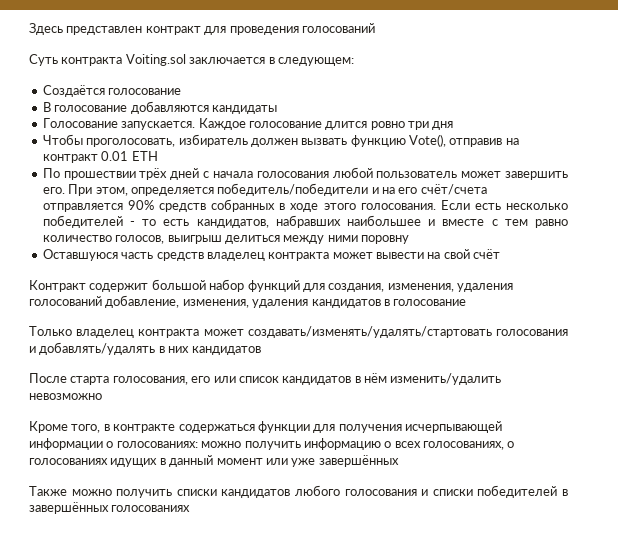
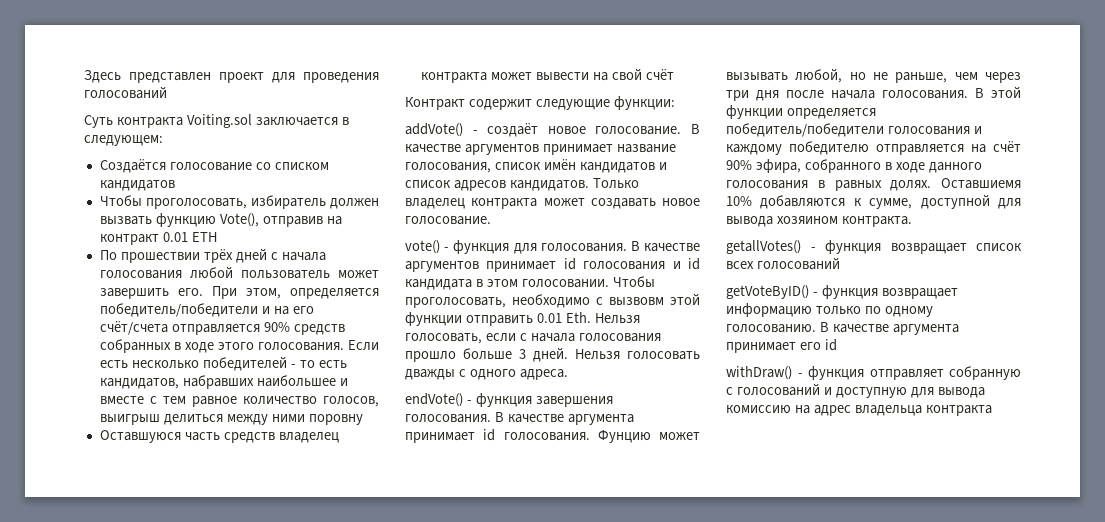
[145,26,201,35] контракт -> [219,72,264,83] проект
[42,101,277,114] [42,118,454,130] // В голосование добавляются кандидаты // Голосование запускается. Каждое голосование длится ровно три дня -> [255,162,329,170] [99,180,175,191] cо списком кандидатов
[535,219,568,228] равно -> [191,396,237,407] равное
[151,279,513,292] [29,295,467,308] [29,326,568,338] [29,342,261,355] [29,373,502,385] [29,393,102,400] [29,421,502,433] [29,438,515,450] [29,455,399,467] [29,485,569,498] [29,502,191,514] большой набор функций для создания, изменения, удаления голосований добавление, изменения, удаления кандидатов в голосование // Только владелец контракта может создавать/изменять/удалять/стартовать голосования и добавлять/удалять в них кандидатов // После старта голосования, его или список кандидатов в нём изменить/удалить невозможно // Кроме того, в контракте содержаться функции для получения исчерпывающей информации о голосованиях: можно получить информацию о всех голосованиях, о голосованиях идущих в данный момент или уже завершённых // Также можно получить списки кандидатов любого голосования и списки победителей в завершённых голосованиях -> [535,96,675,110] [405,123,700,137] [405,144,676,155] [405,159,667,173] [405,178,639,191] [405,198,700,209] [405,216,491,225] [405,240,700,254] [405,258,700,272] [405,276,655,290] [405,293,700,308] [405,312,640,326] [405,333,661,344] [405,347,700,362] [405,369,568,380] [405,393,613,407] [405,412,634,425] [405,429,700,443] [726,68,1021,83] [726,86,1021,101] [726,105,876,119] [726,123,982,137] [726,141,1021,155] [726,159,982,173] [726,178,1021,191] [726,194,1021,209] [726,216,912,227] [726,240,1022,254] [726,257,840,270] [726,285,958,299] [726,303,933,317] [726,322,959,335] [726,339,837,353] [726,366,1021,380] [726,383,985,398] [726,405,992,416] следующие функции: // addVote() - создаёт новое голосование. В качестве аргументов принимает название голосования, список имён кандидатов и список адресов кандидатов. Только владелец контракта может создавать новое голосование. // vote() - функция для голосования. В качестве аргументов принимает id голосования и id кандидата в этом голосовании. Чтобы проголосовать, необходимо с вызвовм этой функции отправить 0.01 Eth. Нельзя голосовать, если с начала голосования прошло больше 3 дней. Нельзя голосовать дважды с одного адреса. // endVote() - функция завершения голосования. В качестве аргумента принимает id голосования. Фунцию может вызывать любой, но не раньше, чем через три дня после начала голосования. В этой функции определяется победитель/победители голосования и каждому победителю отправляется на счёт 90% эфира, собранного в ходе данного голосования в равных долях. Оставшиемя 10% добавляются к сумме, доступной для вывода хозяином контракта. // getallVotes() - функция возвращает список всех голосований // getVoteByID() - функция возвращает информацию только по одному голосованию. В качестве аргумента принимает его id // withDraw() - функция отправляет собранную с голосований и доступную для вывода комиссию на адрес владельца контракта

